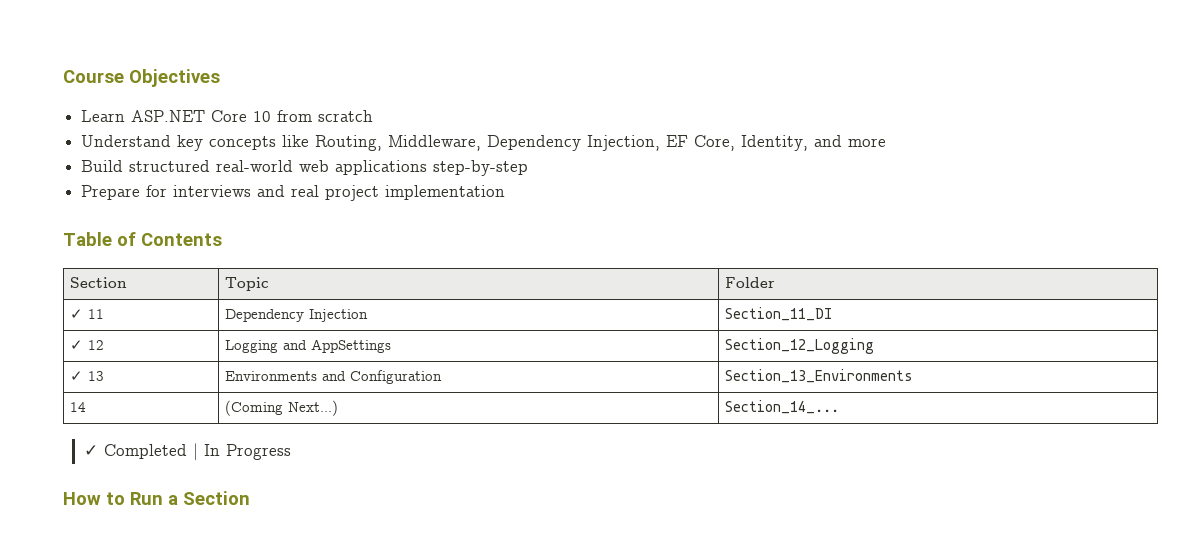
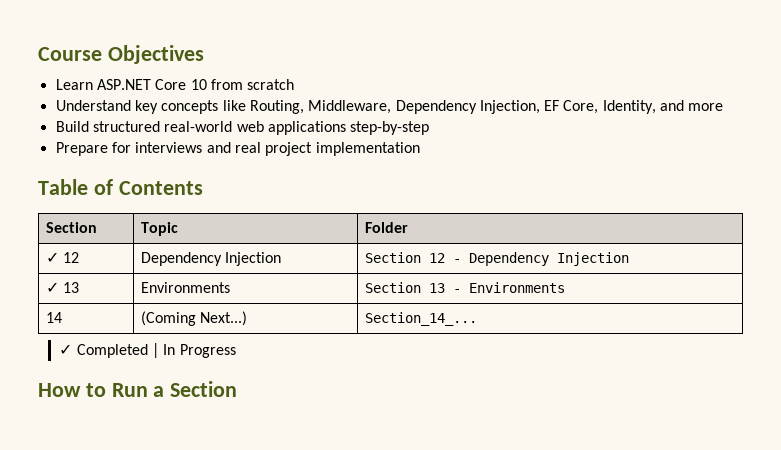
[87,309,104,319] 11 -> [62,252,79,263] 12
[724,307,832,321] [69,340,104,350] [224,339,391,353] [724,338,874,354] Section_11_DI // ✓ 12 | Logging and AppSettings | Section_12_Logging -> [364,252,629,266] Section 12 - Dependency Injection
[321,370,442,384] [724,369,913,383] and Configuration | Section_13_Environments -> [364,282,565,293] | Section 13 - Environments

